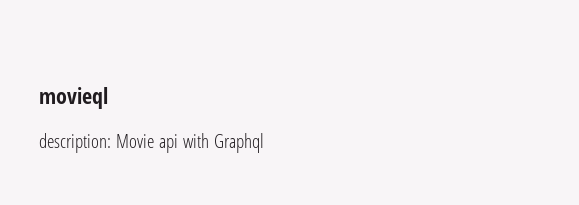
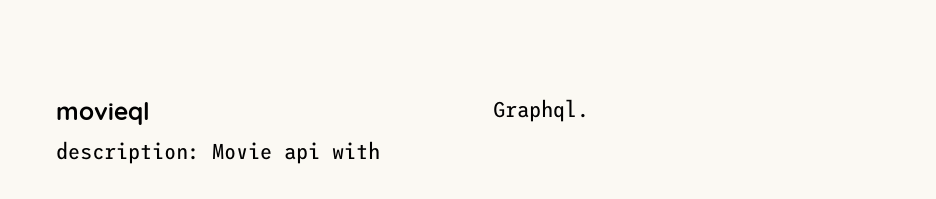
[213,133,264,153] Graphql -> [493,99,589,122] Graphql.

